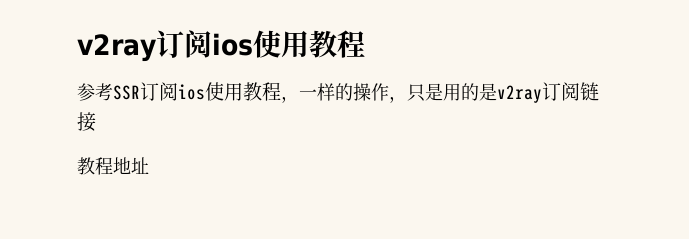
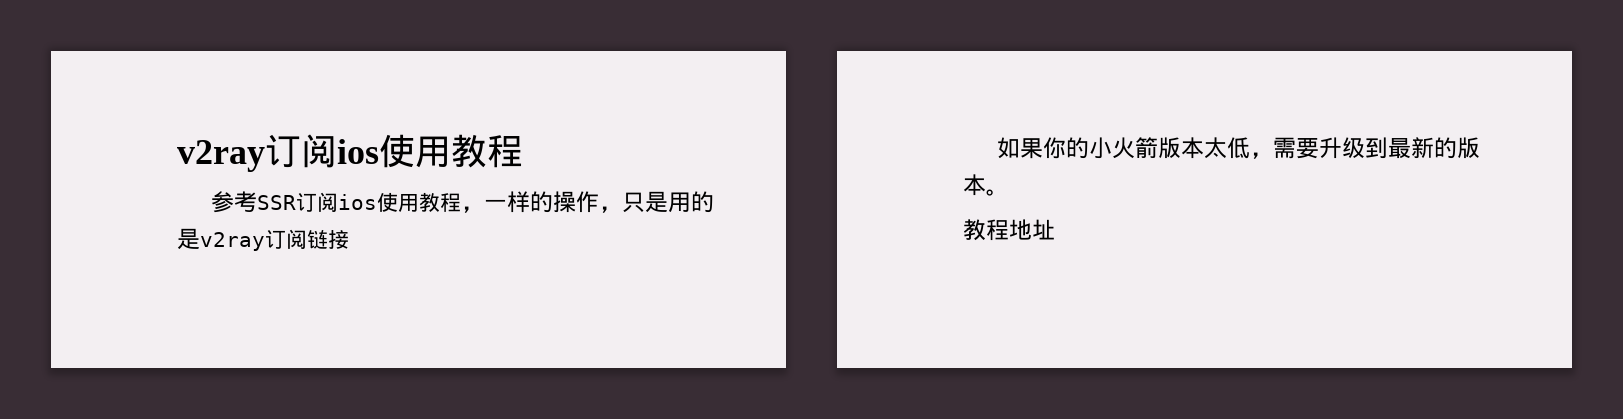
(96, 122) none -> [997,137,1481,159] [963,174,1009,196] // 如果你的小火箭版本太低，需要升级到最新的版本。

